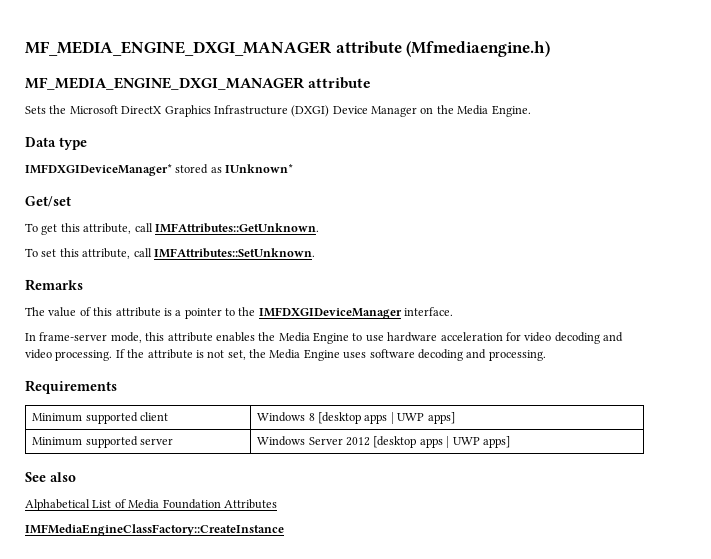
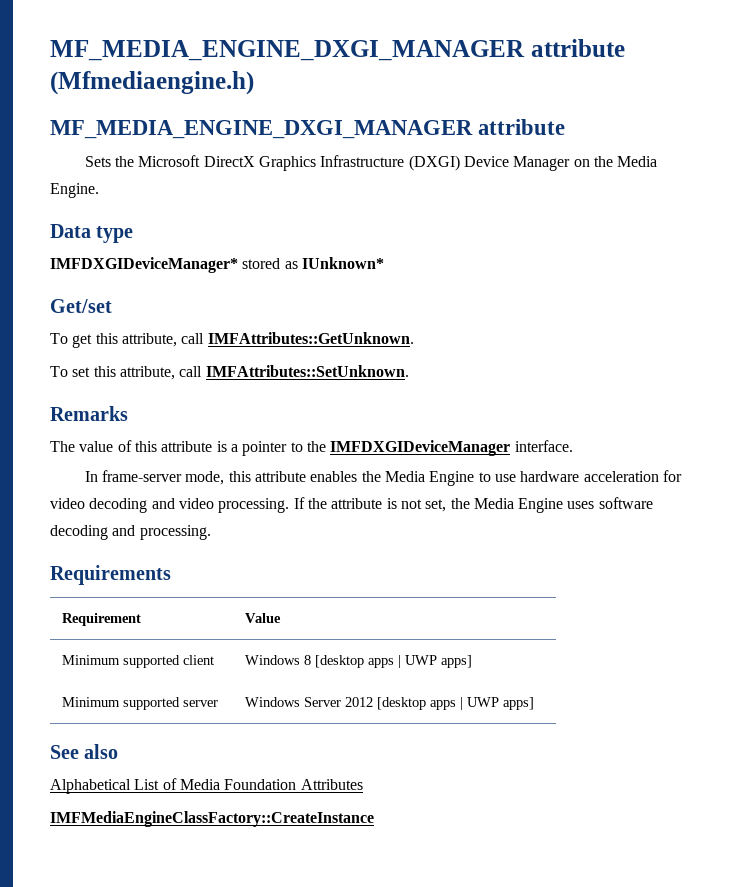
(117, 387) none -> [62,613,142,626] [245,613,282,623] // Requirement | Value

